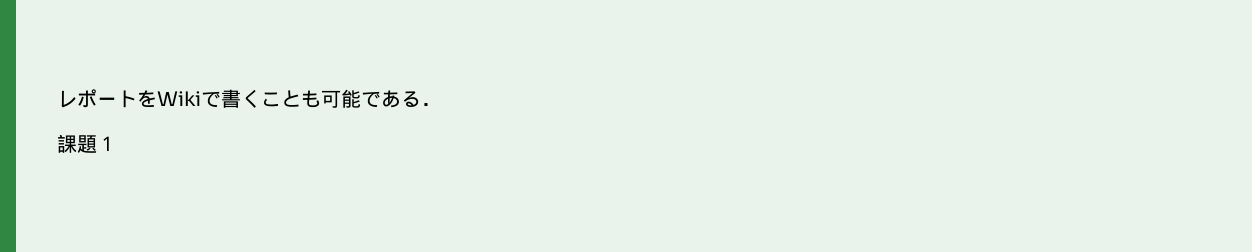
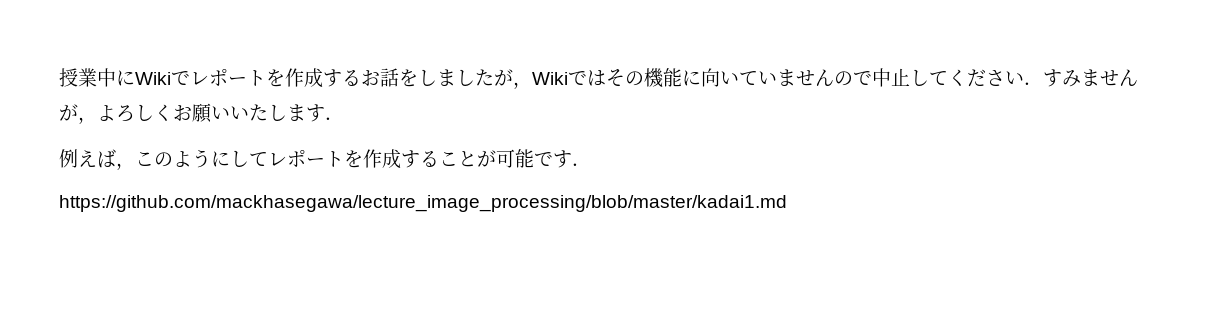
[57,89,441,108] [57,134,117,153] レポートをWikiで書くことも可能である． // 課題１ -> [59,68,1138,89] [59,103,344,124] [59,149,591,170] [59,195,787,212] 授業中にWikiでレポートを作成するお話をしましたが，Wikiではその機能に向いていませんので中止してください．すみませんが，よろしくお願いいたします． // 例えば，このようにしてレポートを作成することが可能です． // https://github.com/mackhasegawa/lecture_image_processing/blob/master/kadai1.md

